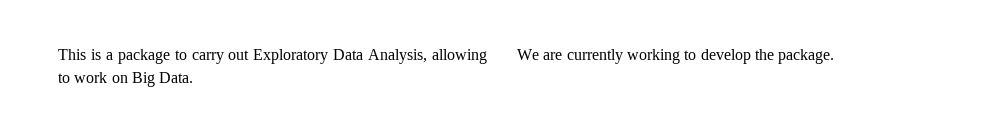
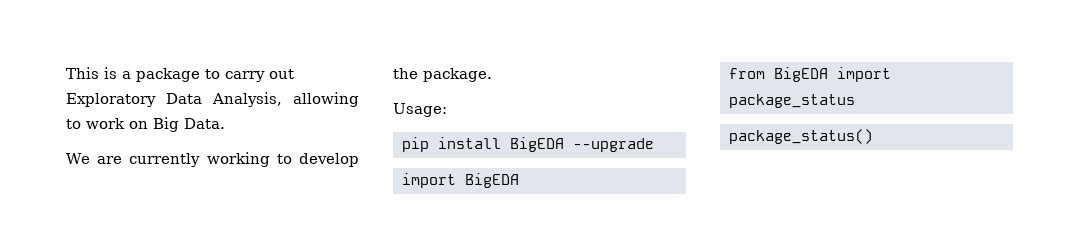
(835, 56) none -> [393,103,447,117] [401,137,654,152] [401,173,519,188] [728,67,891,82] [728,94,855,108] [728,129,873,144] // Usage: // pip install BigEDA --upgrade // import BigEDA // from BigEDA import package_status // package_status()

